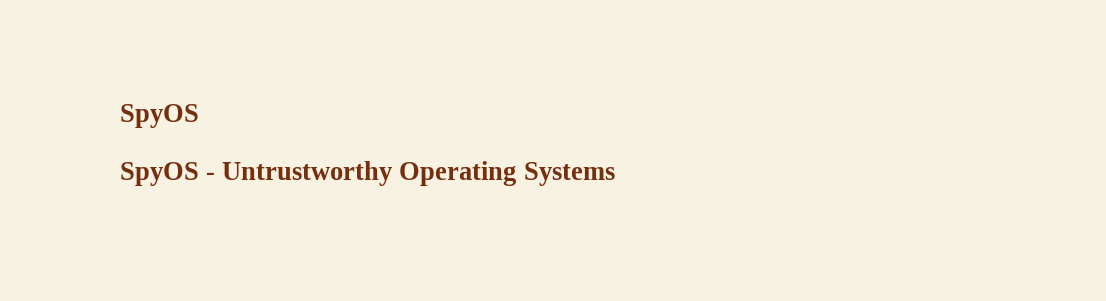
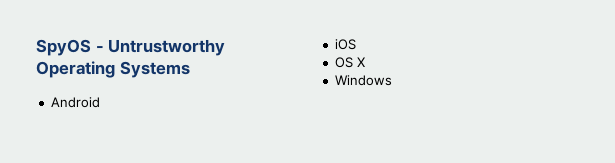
[120,104,199,128] [120,162,199,186] SpyOS // SpyOS -> [36,39,91,56] SpyOS
(615, 174) none -> [50,97,100,108] [334,39,356,50] [334,57,365,68] [334,75,392,86] // Android // iOS // OS X // Windows

